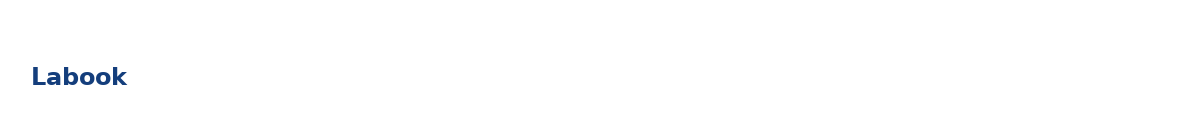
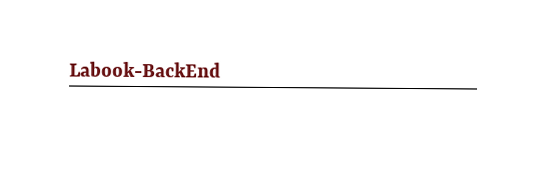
[31,67,128,85] Labook -> [69,61,221,78] Labook-BackEnd

